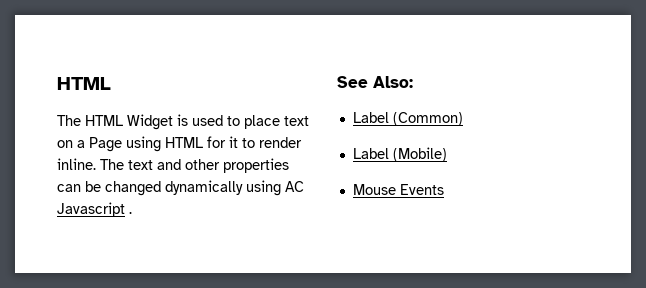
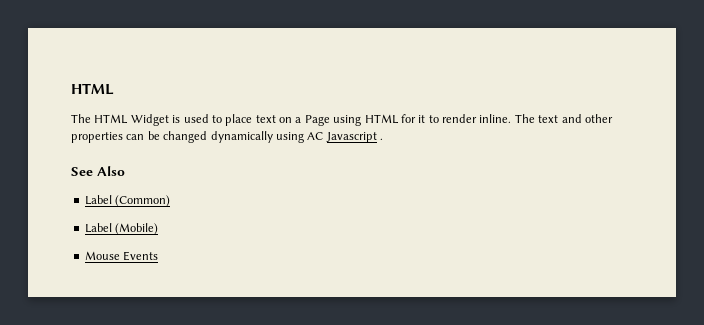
[373,76,413,88] Also: -> [97,166,125,176] Also

